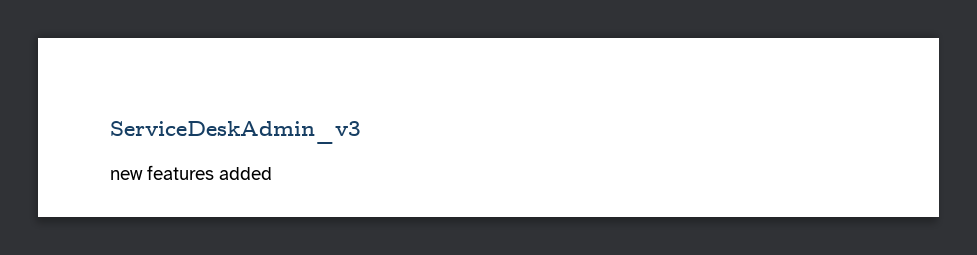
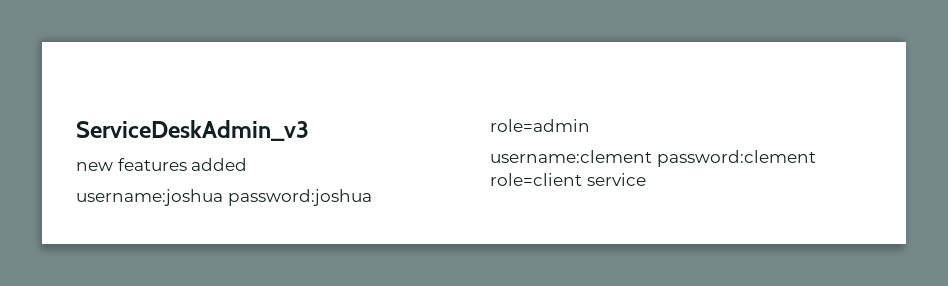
(273, 173) none -> [76,189,372,206] [490,119,590,132] [490,150,816,167] [490,173,646,186] // username:joshua password:joshua role=admin // username:clement password:clement role=client service

